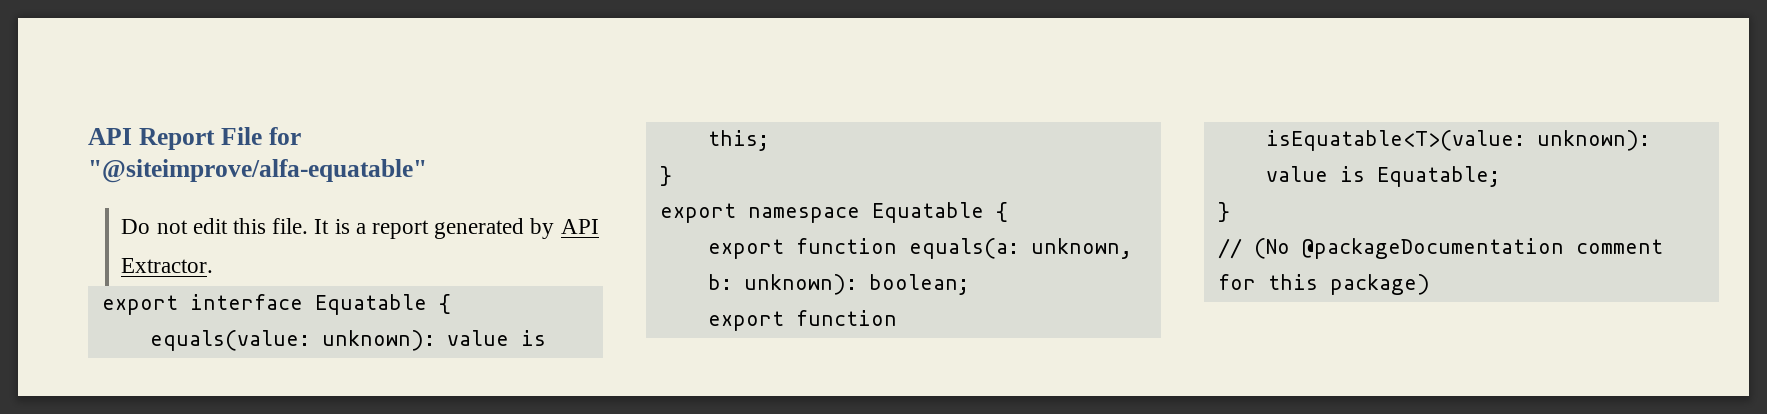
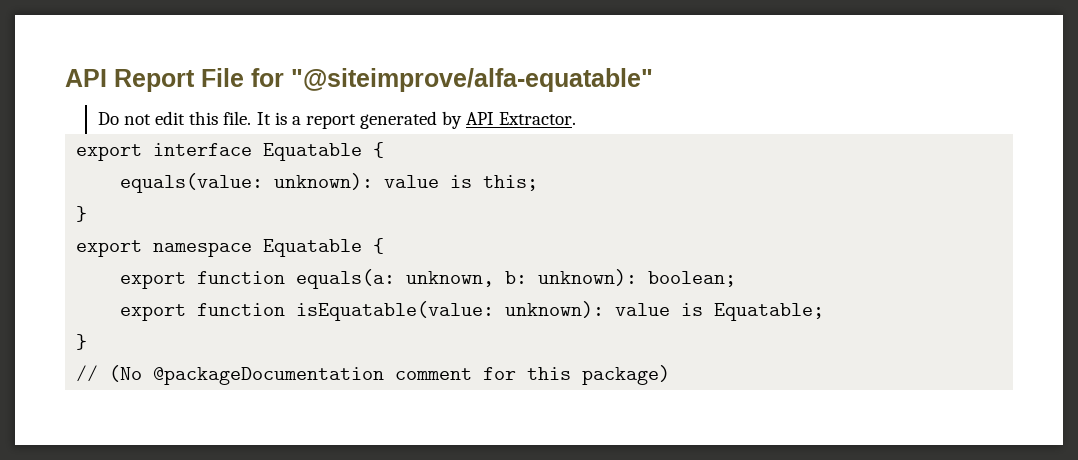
[1265,130,1525,151] isEquatable<T>(value: -> [296,301,495,321] isEquatable(value:

